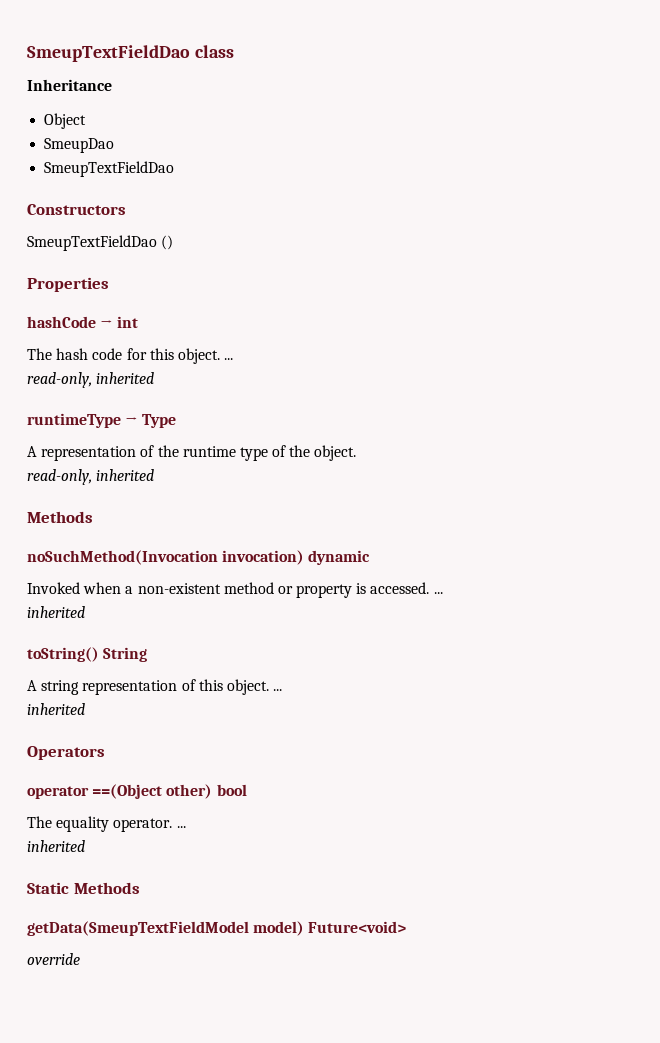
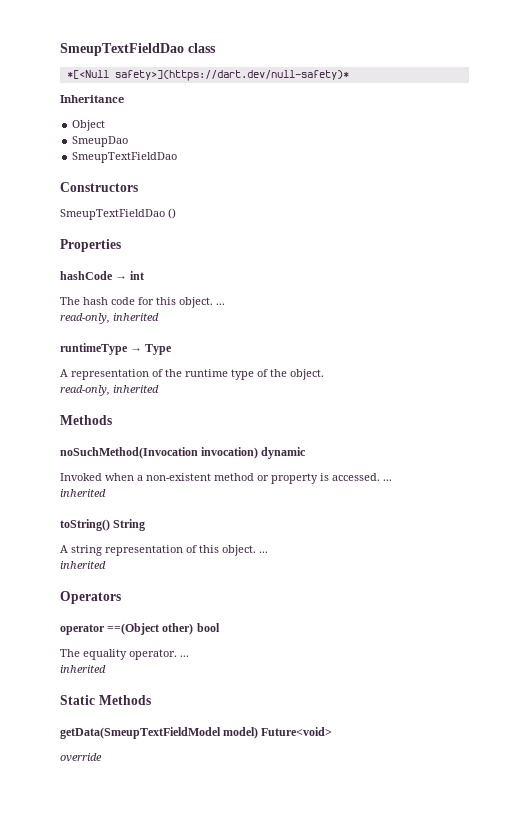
(234, 51) none -> [66,70,349,81] // *[<Null safety>](https://dart.dev/null-safety)*

